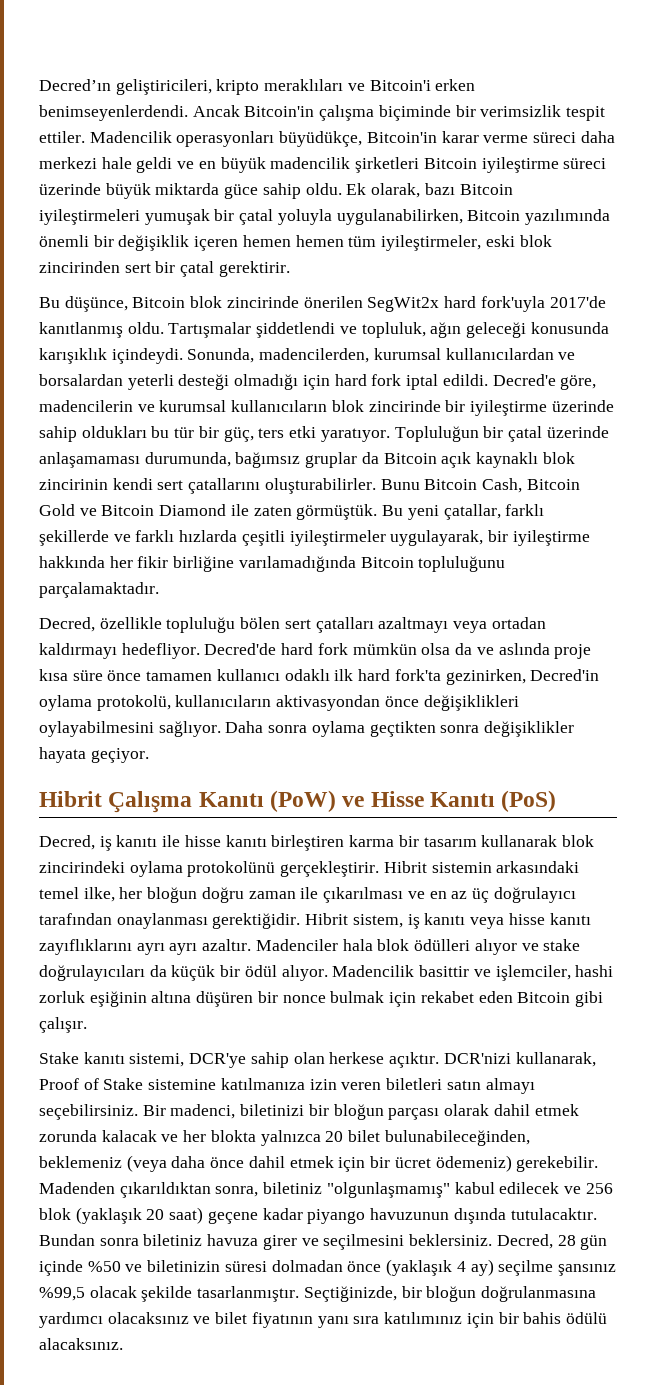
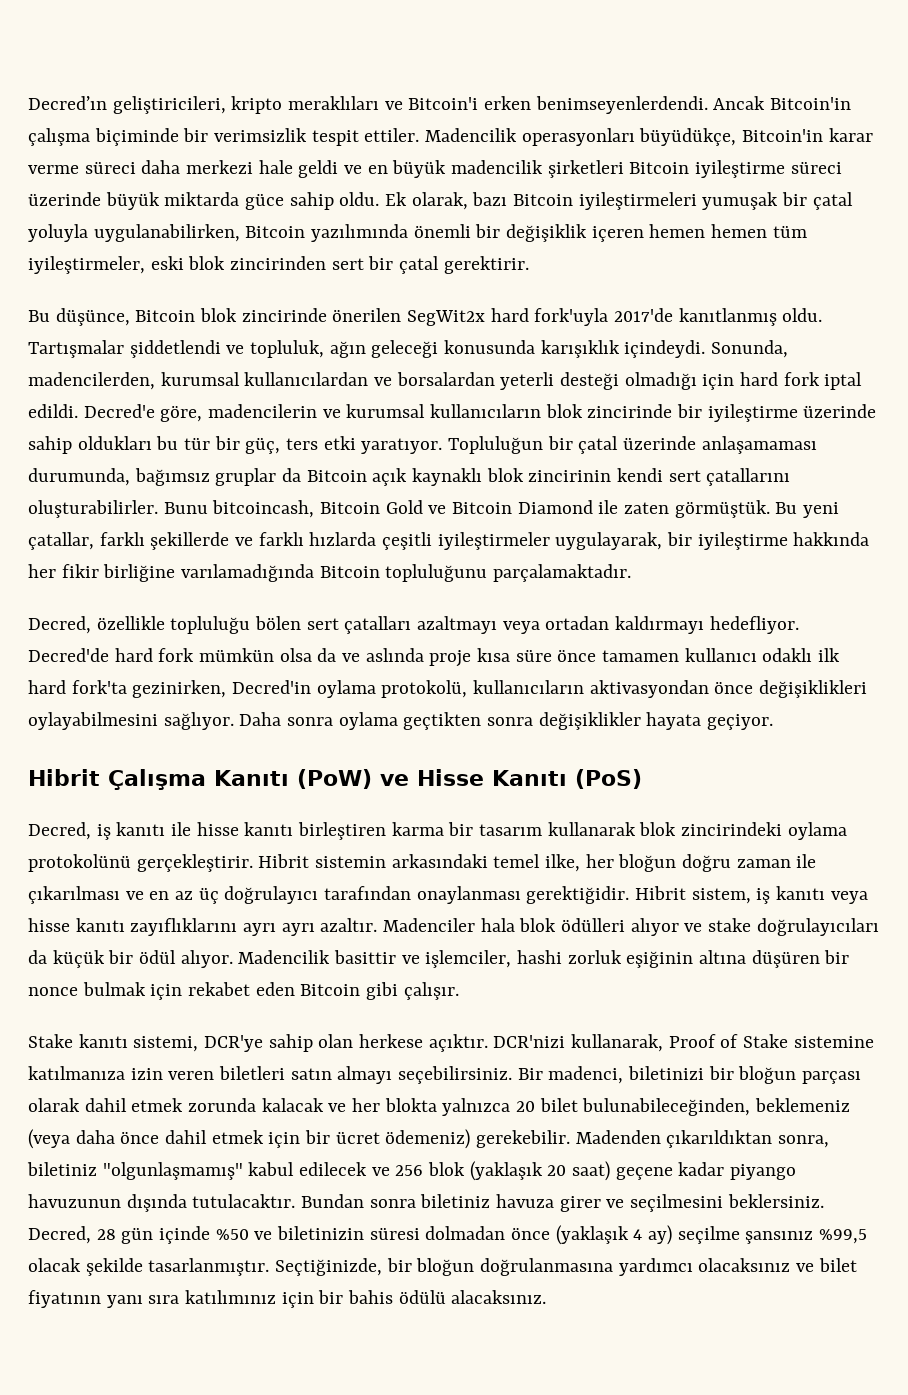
[424,478,523,493] Bitcoin Cash, -> [212,500,315,518] bitcoincash,

